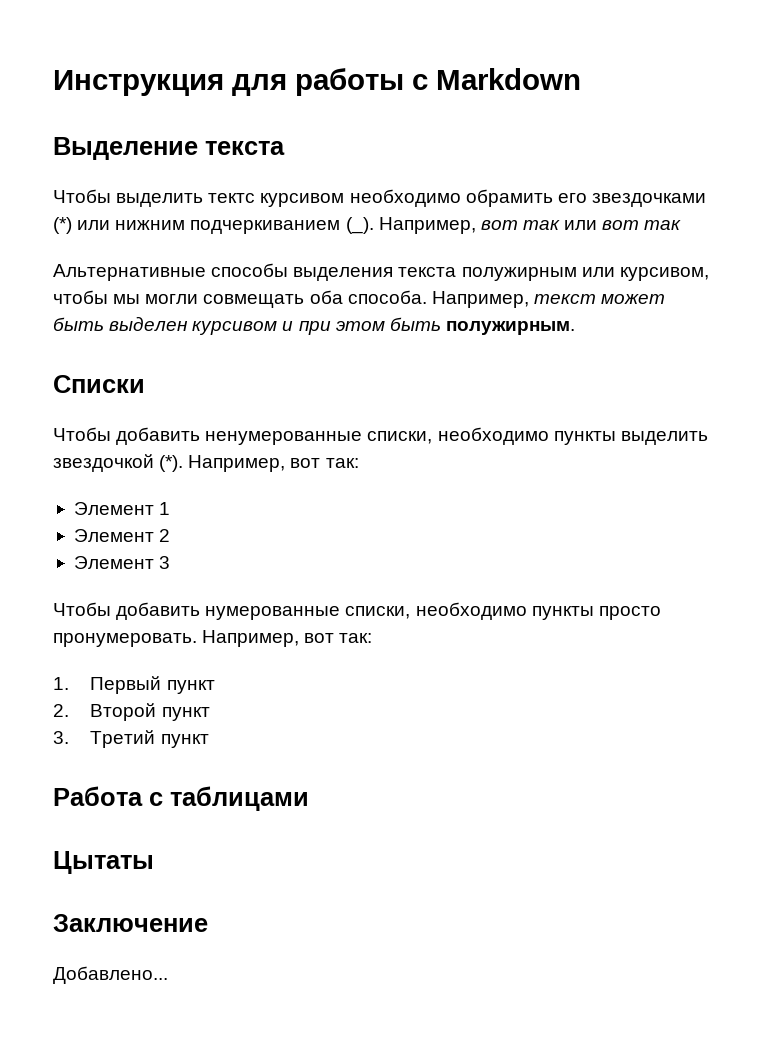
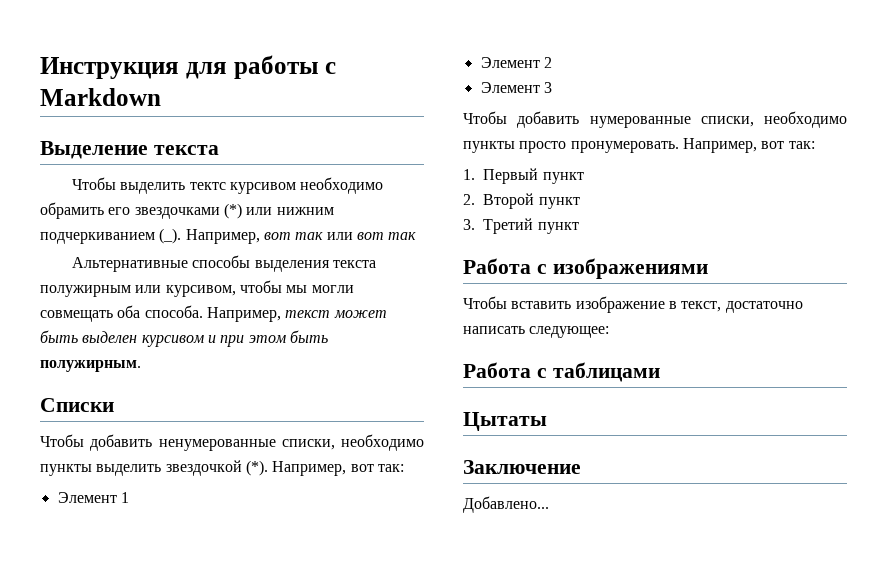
(209, 741) none -> [463,258,708,279] [463,296,803,313] [463,326,610,338] // Работа с изображениями // Чтобы вставить изображение в текст, достаточно написать следующее:

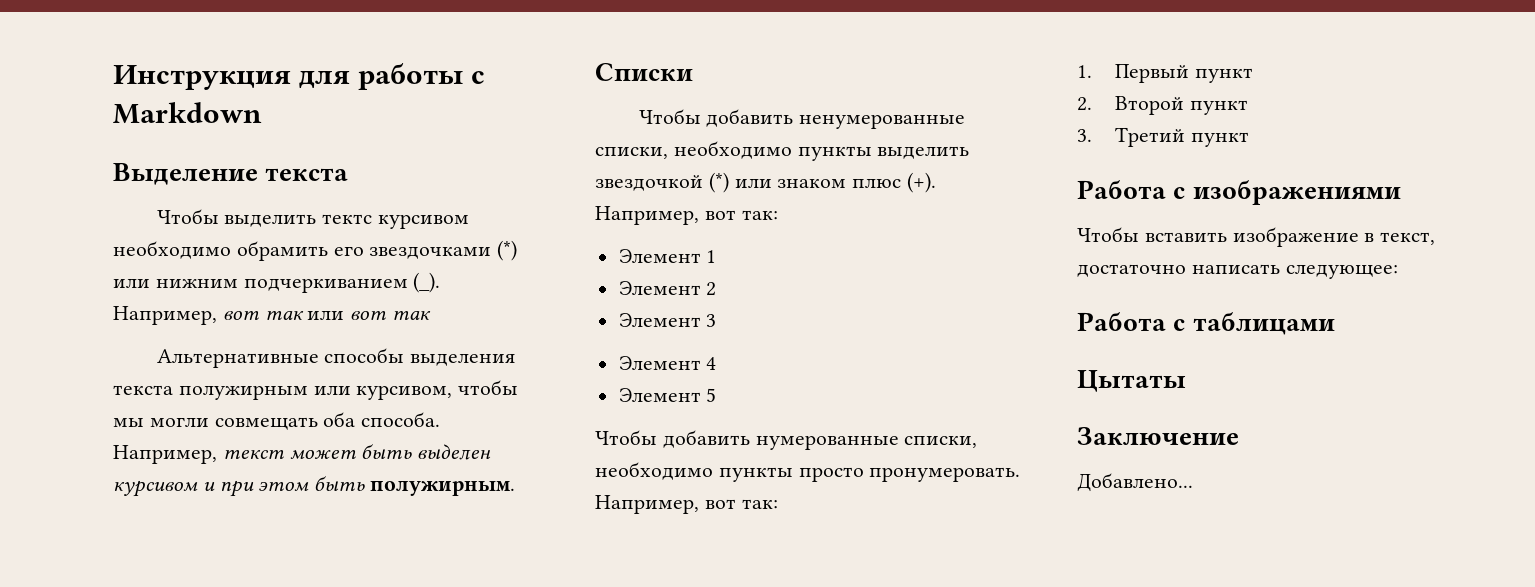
[245,460,268,476] (*). -> [708,172,937,193] (*) или знаком плюс (+).
(552, 87) none -> [618,356,717,370] [618,388,717,402] // Элемент 4 // Элемент 5

